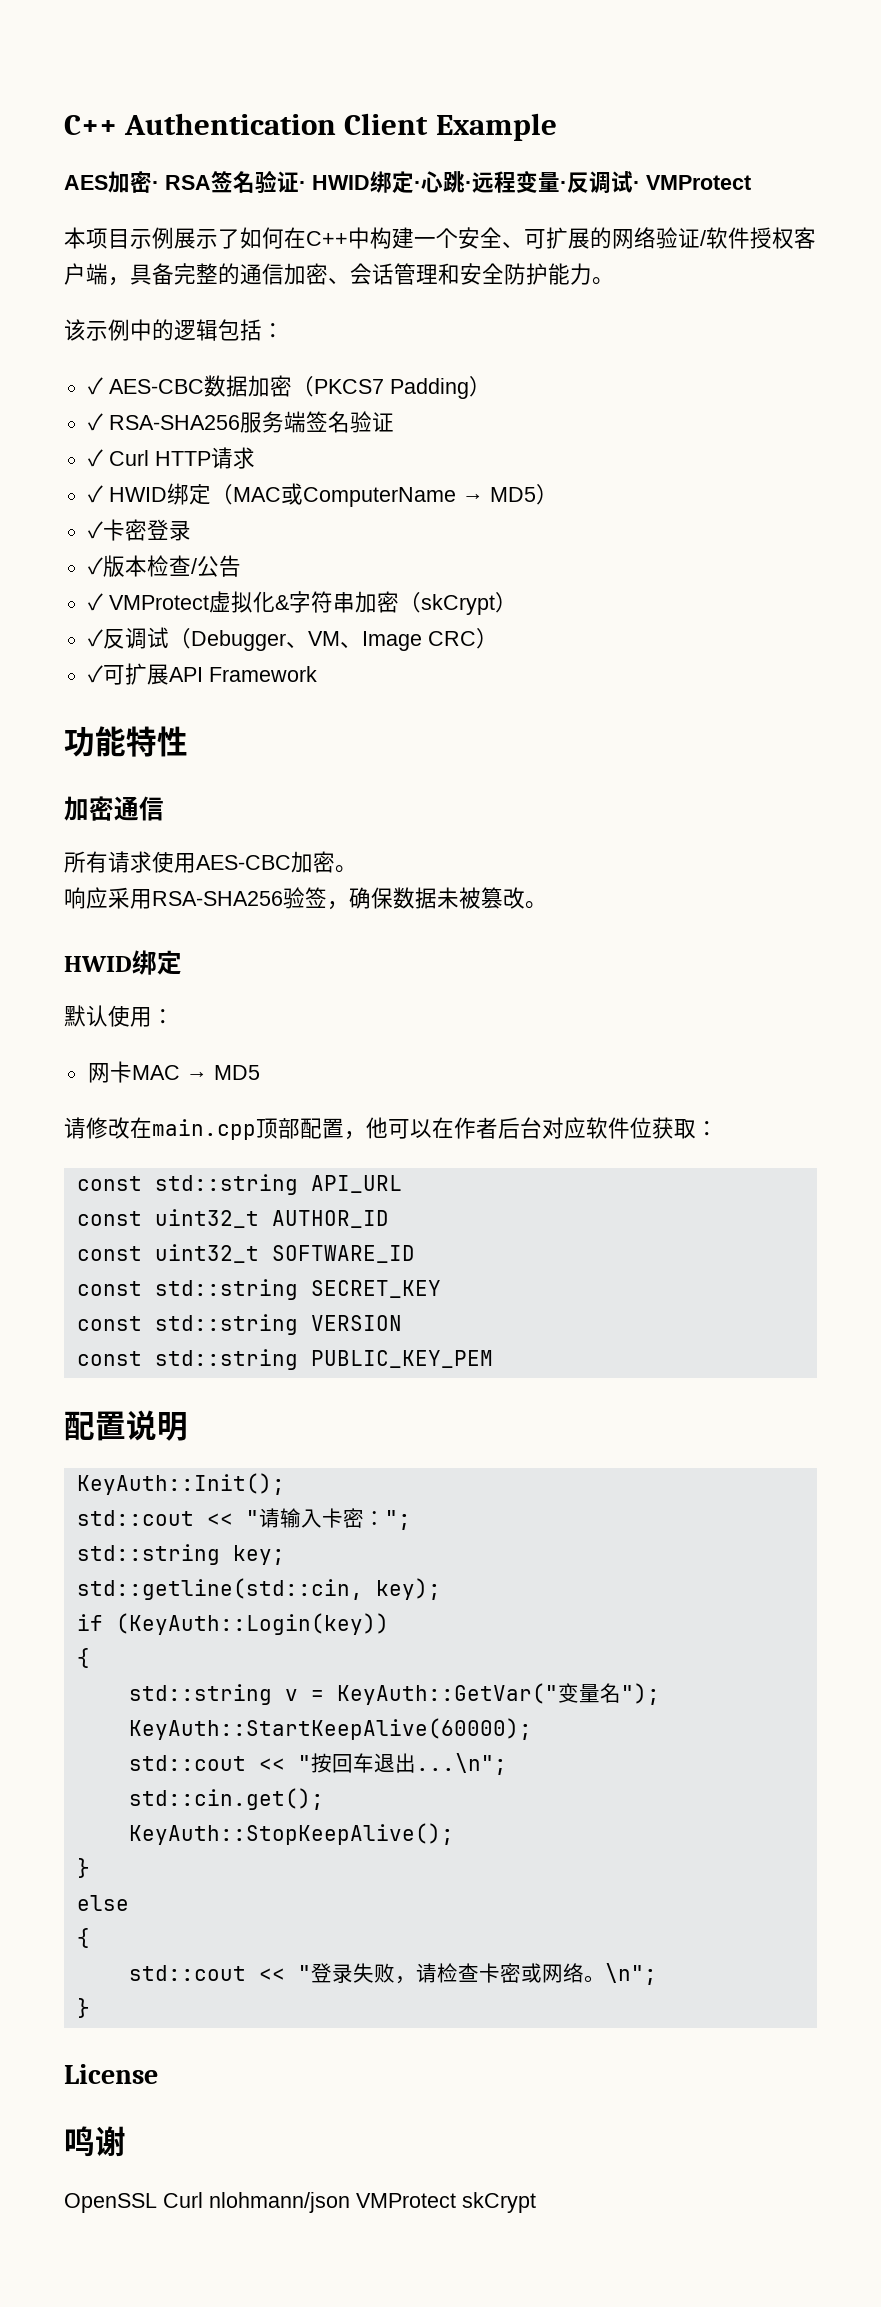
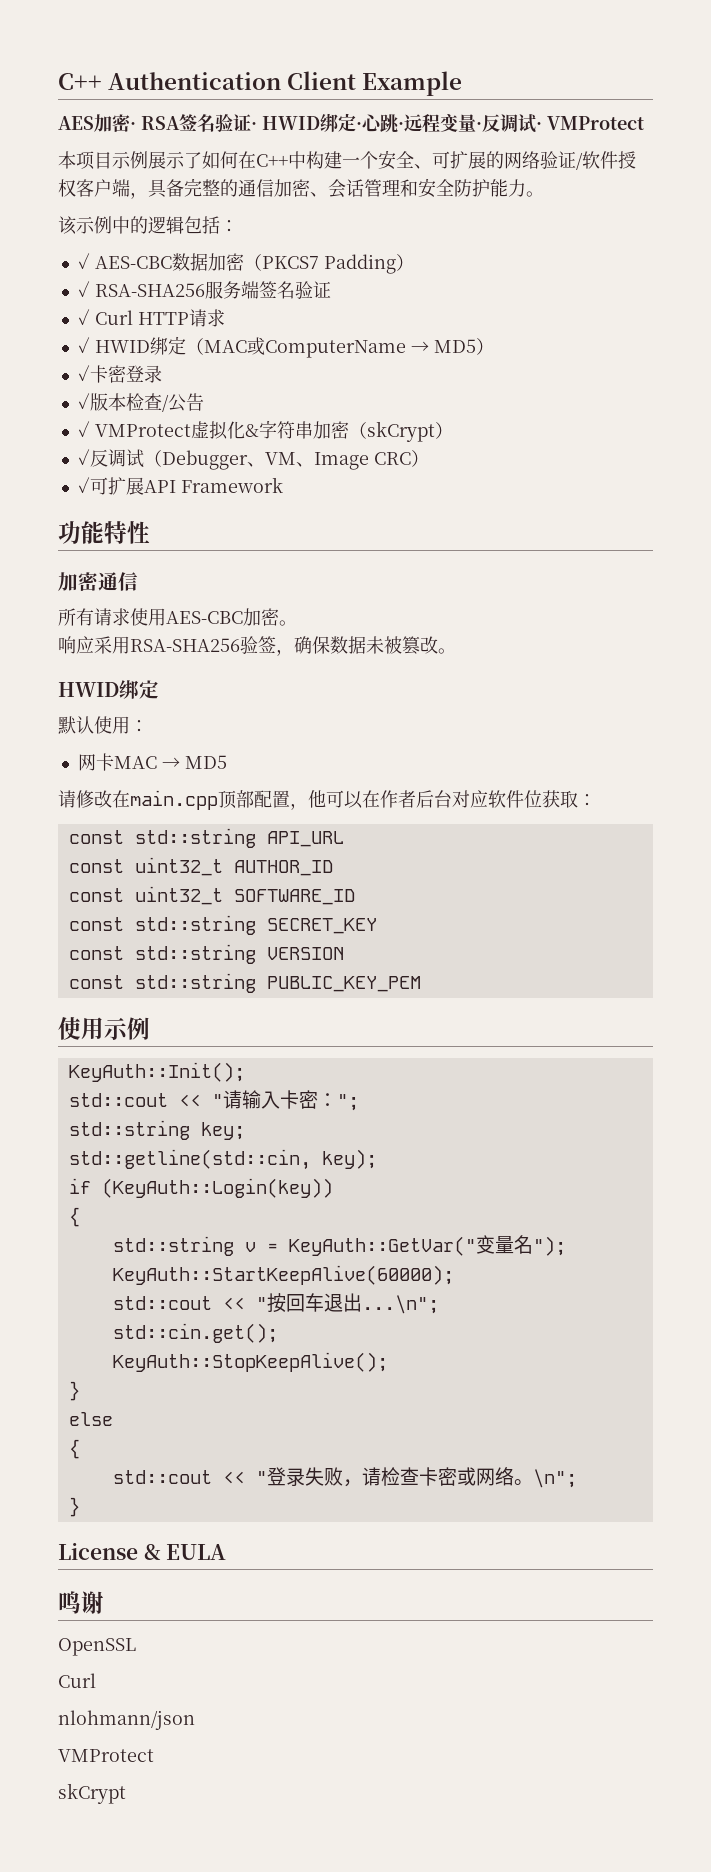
[64,1410,188,1441] 配置说明 -> [58,1017,150,1040] 使用示例
(158, 2074) none -> [143,1544,227,1560] & EULA
[163,2192,203,2208] Curl -> [58,1673,96,1688] // Curl //
[356,2193,456,2208] VMProtect -> [58,1749,154,1762] // VMProtect //

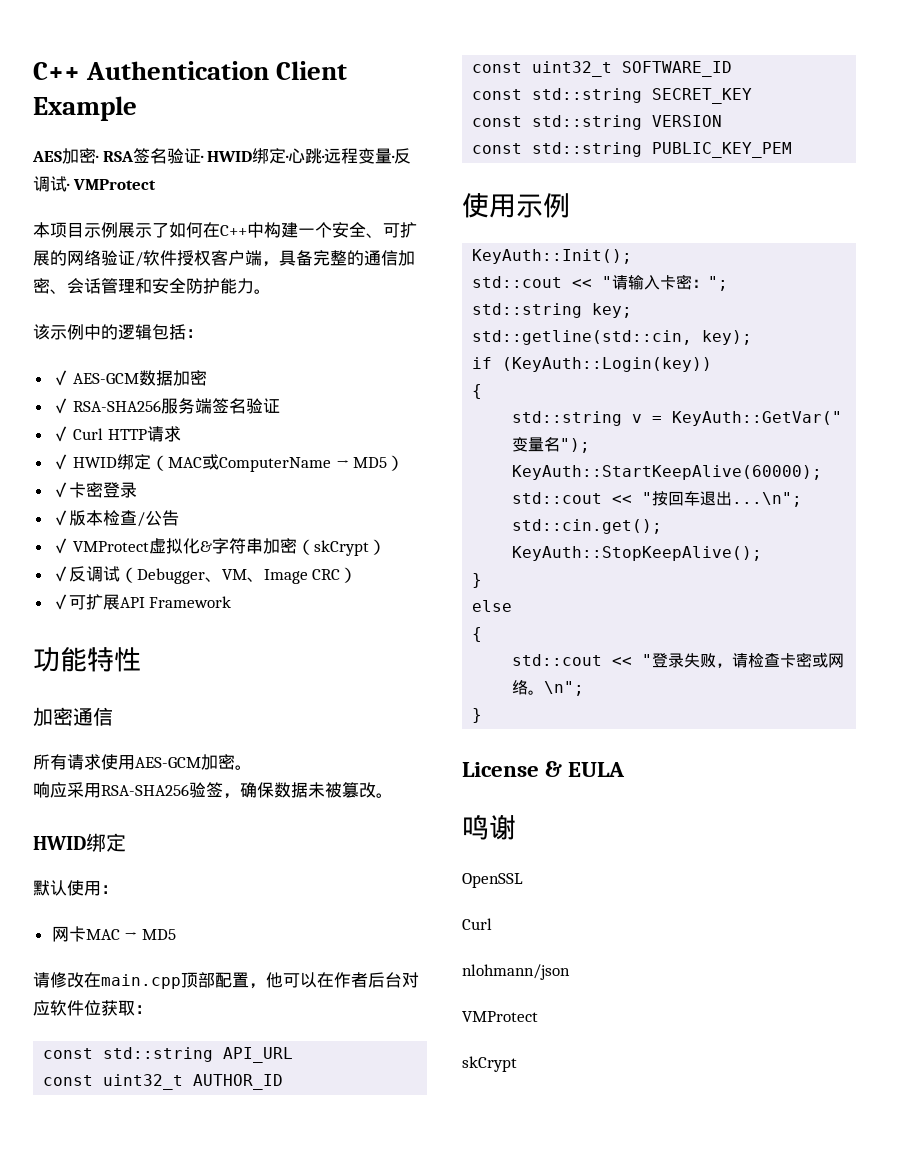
[94,256,172,269] AES-CBC -> [73,373,140,384] AES-GCM
[243,254,414,274] （PKCS7 Padding） -> (208, 378) none
[166,611,243,624] AES-CBC -> [135,757,201,768] AES-GCM

